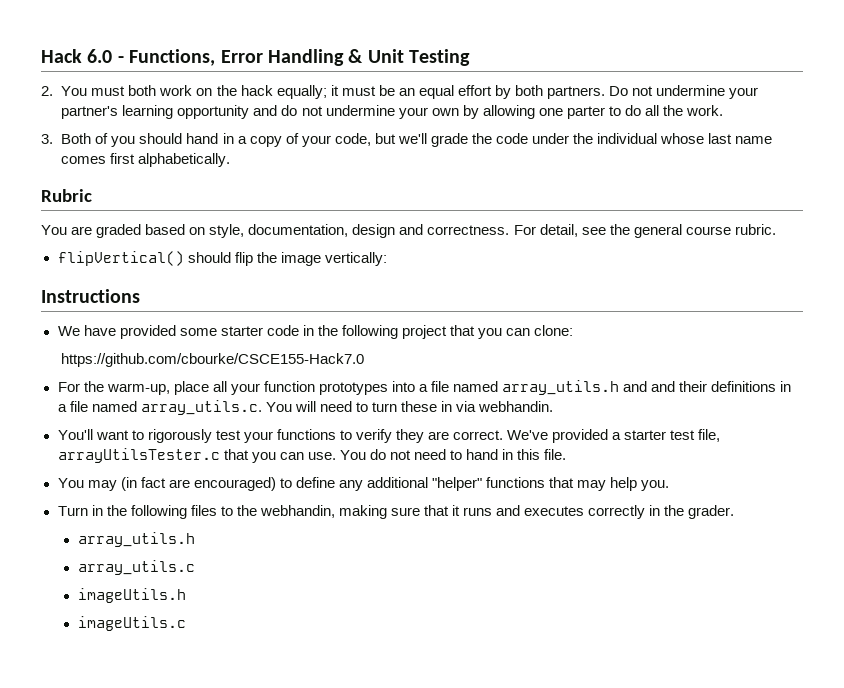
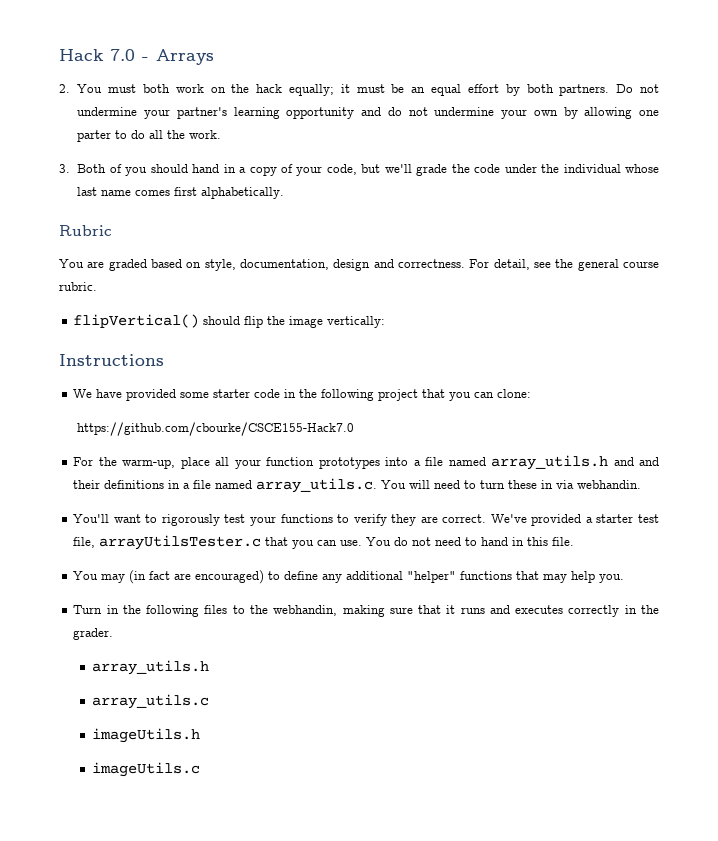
[87,49,471,66] 6.0 - Functions, Error Handling & Unit Testing -> [110,49,214,65] 7.0 - Arrays

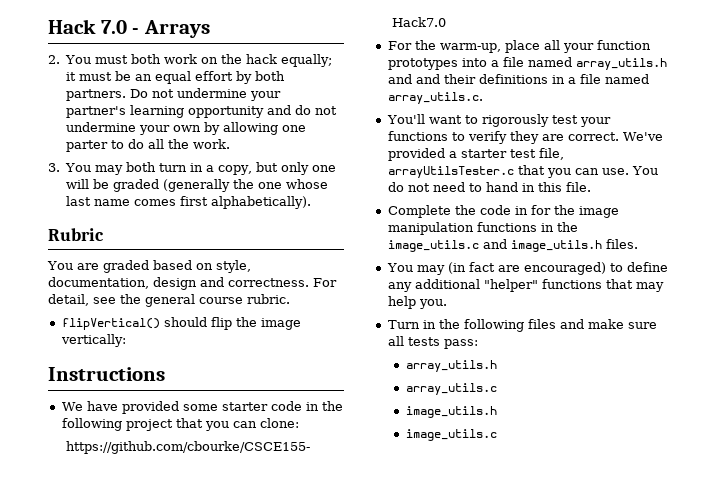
[77,164,621,176] Both of you should hand in a copy of your code, but we'll grade the code under the individual -> [65,162,337,175] [66,179,283,192] You may both turn in a copy, but only one will be graded (generally the one
[201,187,285,199] alphabetically. -> [211,196,312,209] alphabetically).
[381,480,642,489] You will need to turn these in via webhandin. -> (483, 98) none
(575, 541) none -> [387,205,619,218] [387,222,578,235] [387,239,638,252] // Complete the code in for the image manipulation functions in the image_utils.c and image_utils.h files.
[232,605,659,617] [73,628,114,640] to the webhandin, making sure that it runs and executes correctly in the grader. -> [559,319,657,329] [387,336,478,349] and make sure all tests pass:
[91,728,200,743] [91,762,200,777] imageUtils.h // imageUtils.c -> [405,406,497,418] [405,429,497,441] image_utils.h // image_utils.c

